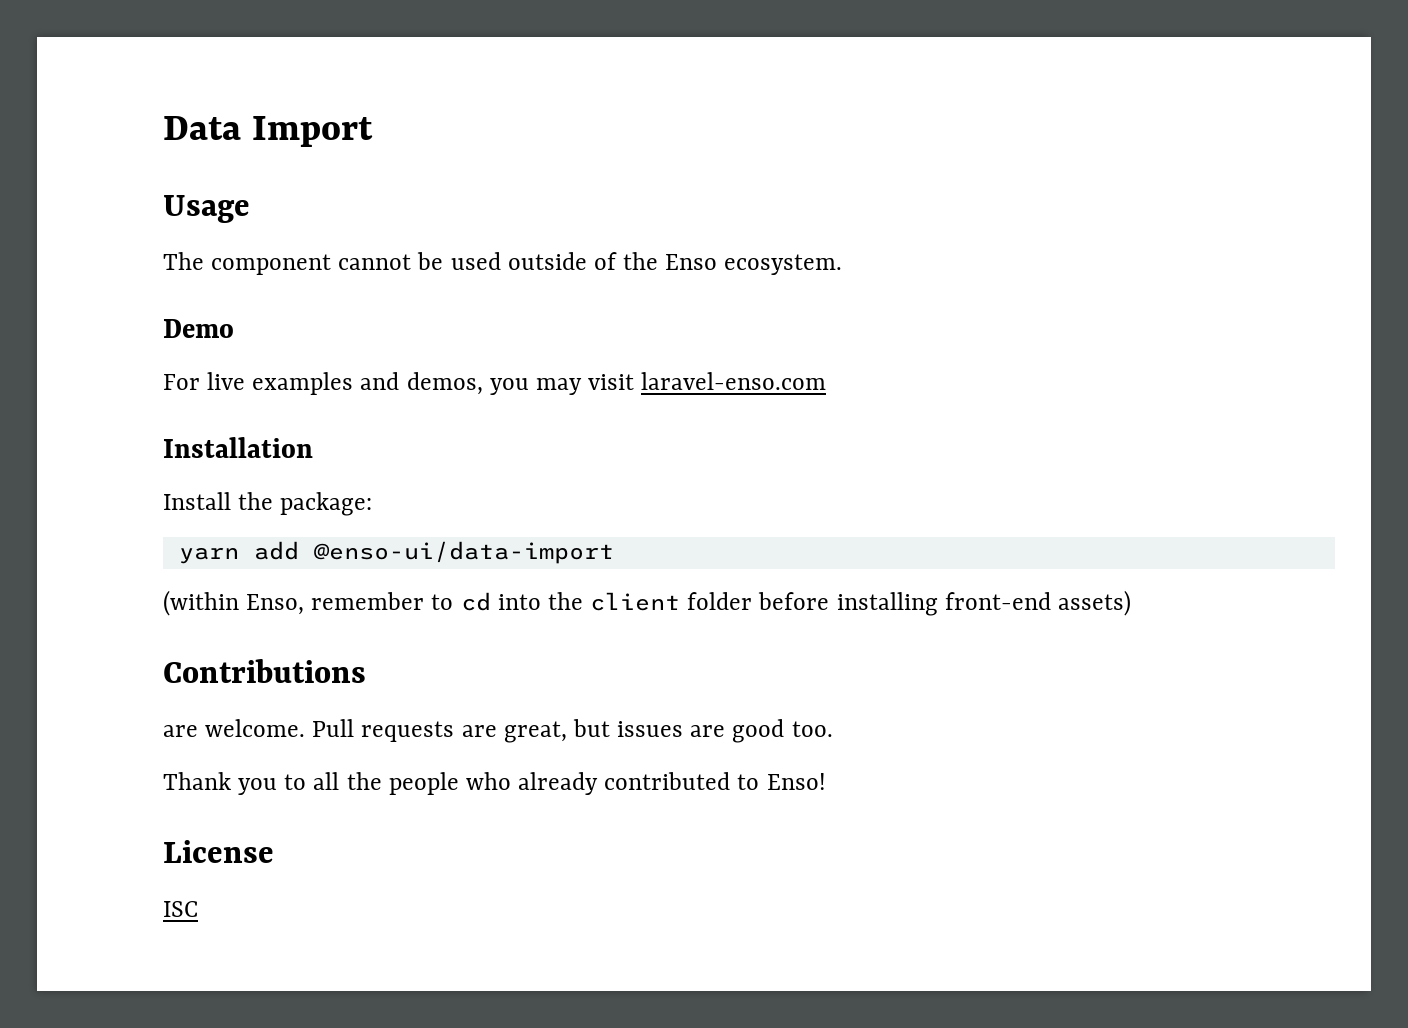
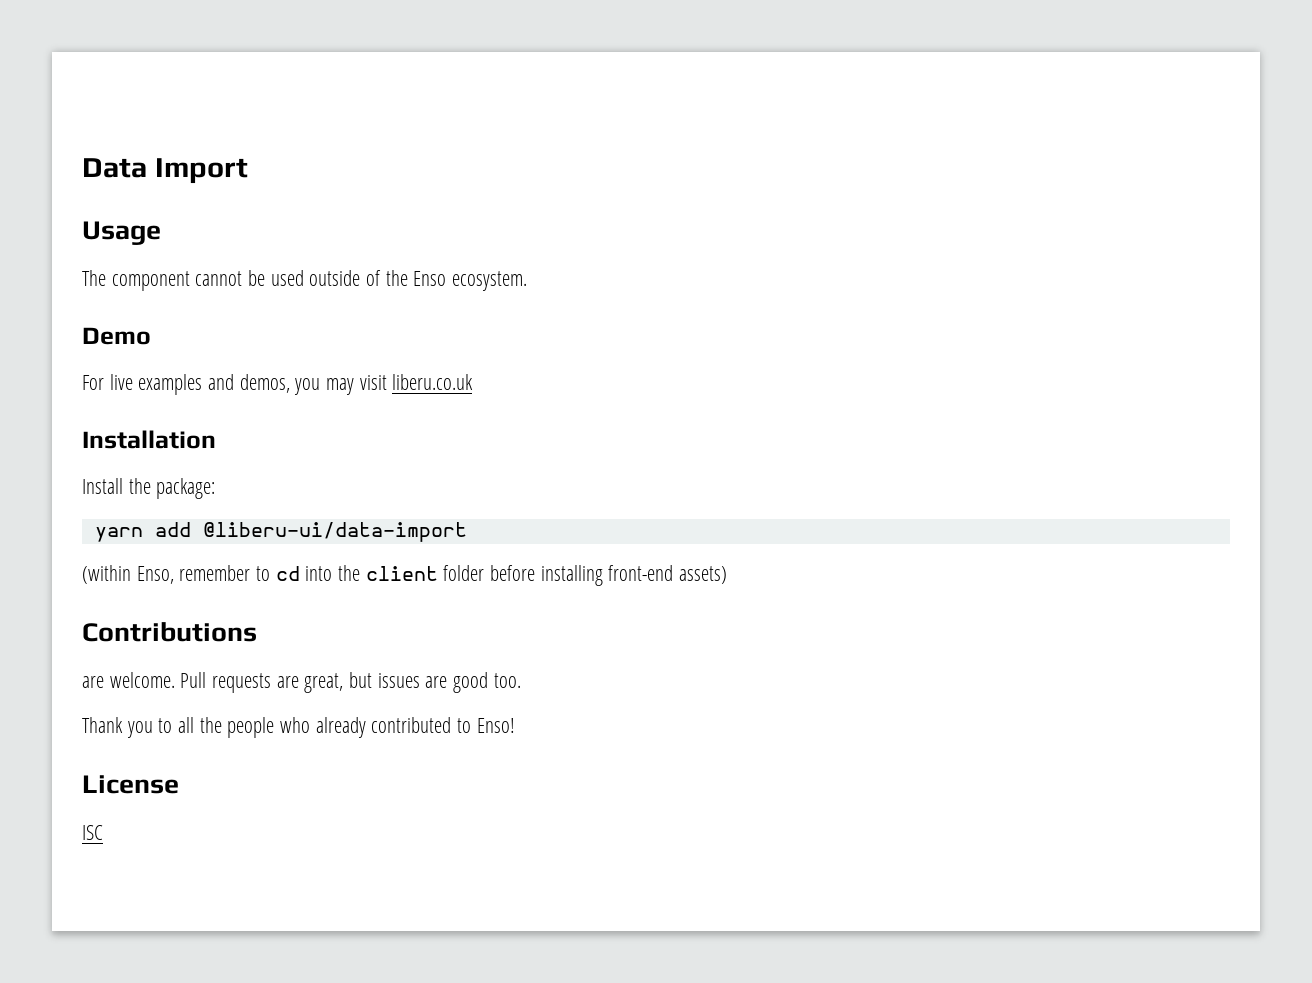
[641,372,827,390] laravel-enso.com -> [392,374,474,390] liberu.co.uk
[313,541,614,564] @enso-ui/data-import -> [202,522,467,542] @liberu-ui/data-import

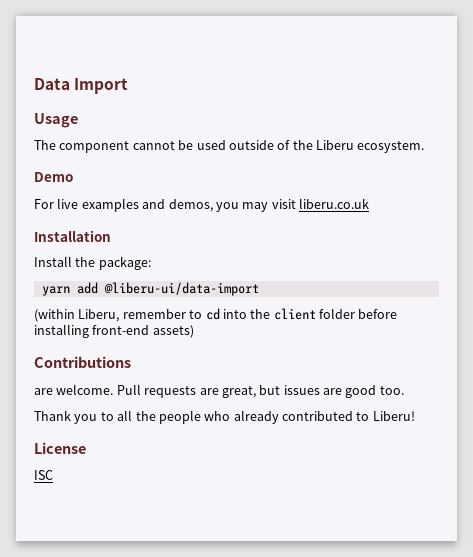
[413,271,447,286] Enso -> [316,140,354,150] Liberu
[136,566,174,584] Enso, -> [78,309,120,322] Liberu,
[476,718,515,733] Enso! -> [372,411,415,421] Liberu!

